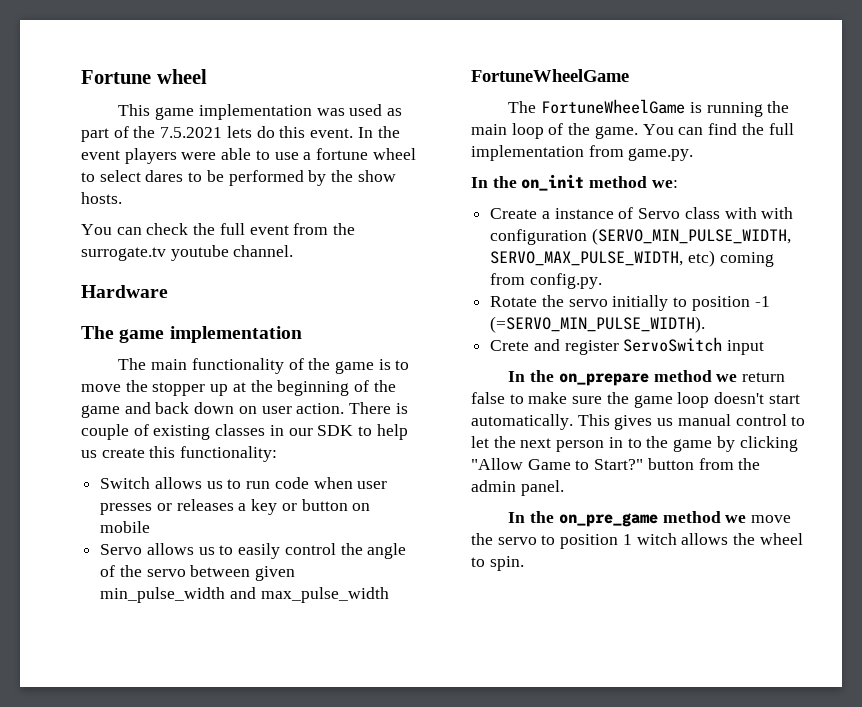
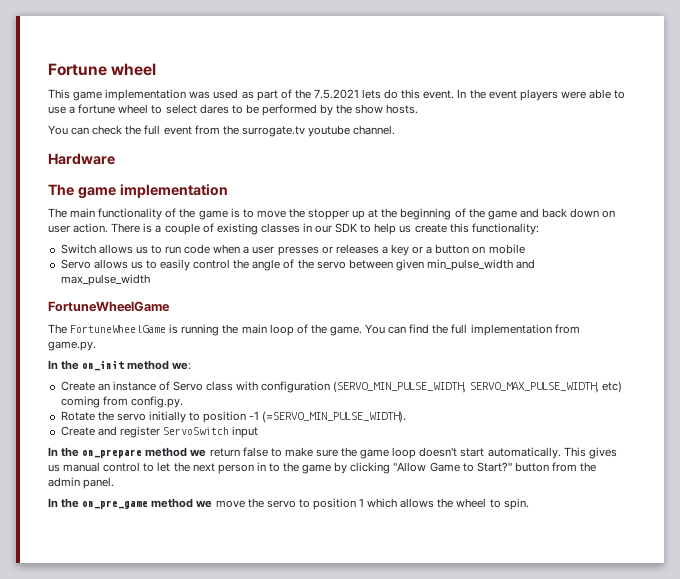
(408, 408) none -> [155,225,162,233] a
(353, 483) none -> [243,246,250,254] a
(297, 507) none -> [426,246,433,254] a
[541,211,550,219] a -> [97,383,110,391] an
[761,207,794,219] with -> (259, 386) none
[490,340,530,351] Crete -> [60,426,95,436] Create
[636,533,677,545] witch -> [367,498,398,508] which

